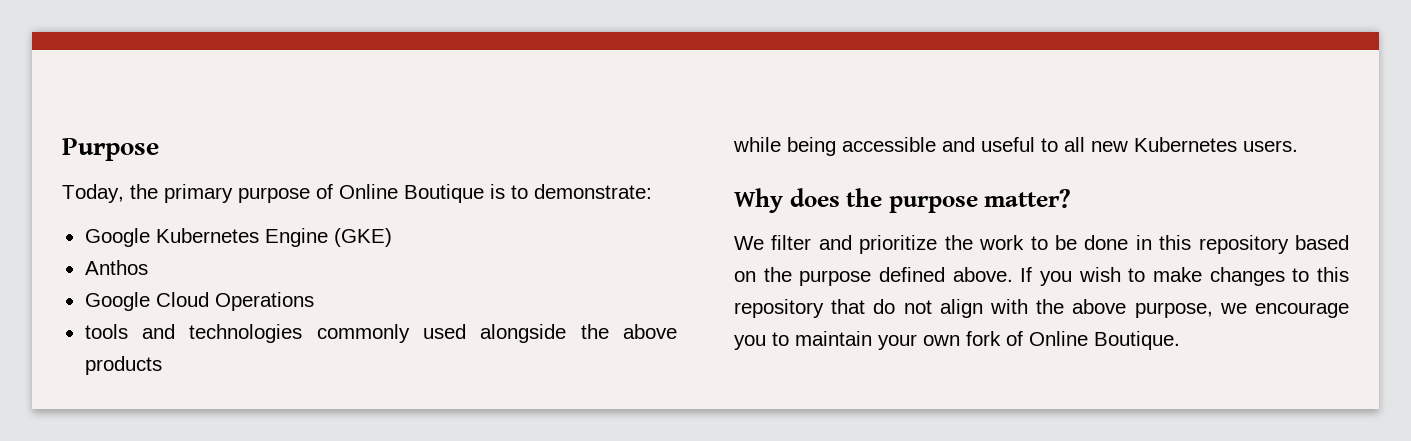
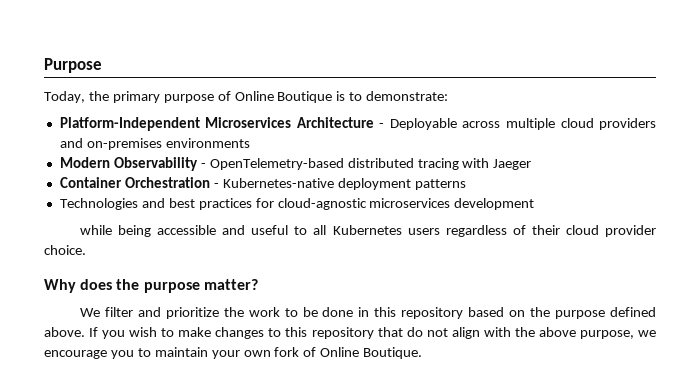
[84,228,392,247] [84,260,148,275] [84,292,314,311] [84,324,678,343] [84,356,162,375] Google Kubernetes Engine (GKE) // Anthos // Google Cloud Operations // tools and technologies commonly used alongside the above products -> [59,117,656,131] [59,138,250,150] [59,157,532,171] [59,177,466,190] [59,198,535,210] Platform-Independent Microservices Architecture - Deployable across multiple cloud providers and on-premises environments // Modern Observability - OpenTelemetry-based distributed tracing with Jaeger // Container Orchestration - Kubernetes-native deployment patterns // Technologies and best practices for cloud-agnostic microservices development
[1091,137,1298,152] new Kubernetes users. -> [332,225,656,237] [44,245,86,255] Kubernetes users regardless of their cloud provider choice.

